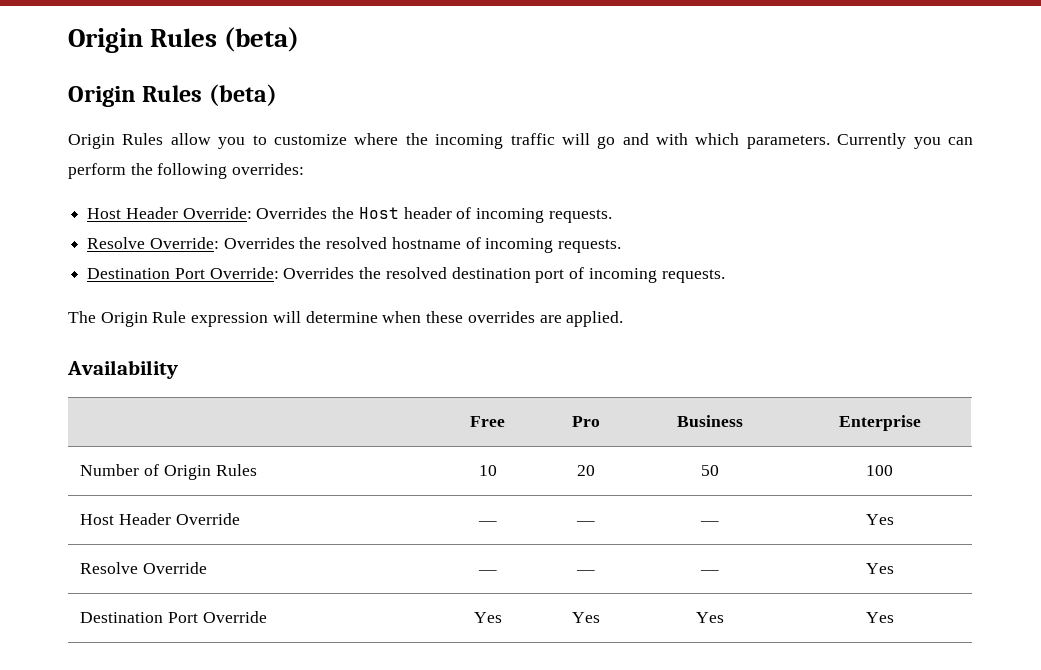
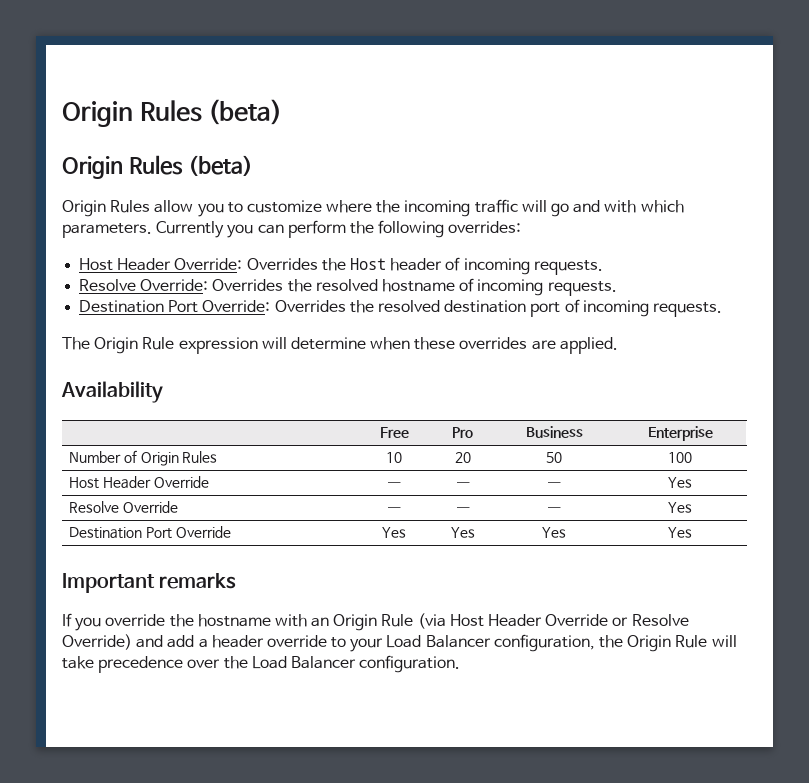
(894, 617) none -> [62,573,237,593] [62,613,689,631] [62,634,737,652] [62,655,461,673] // Important remarks // If you override the hostname with an Origin Rule (via Host Header Override or Resolve Override) and add a header override to your Load Balancer configuration, the Origin Rule will take precedence over the Load Balancer configuration.

